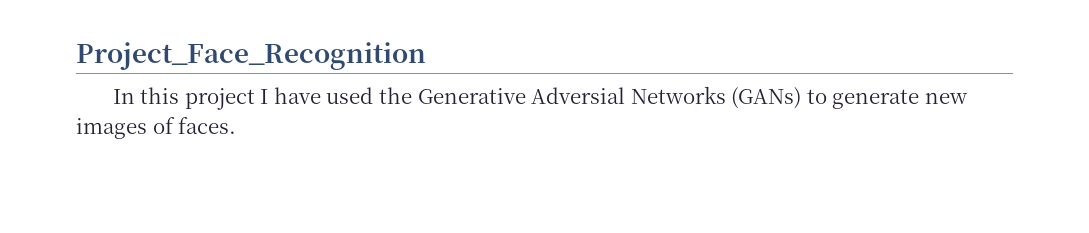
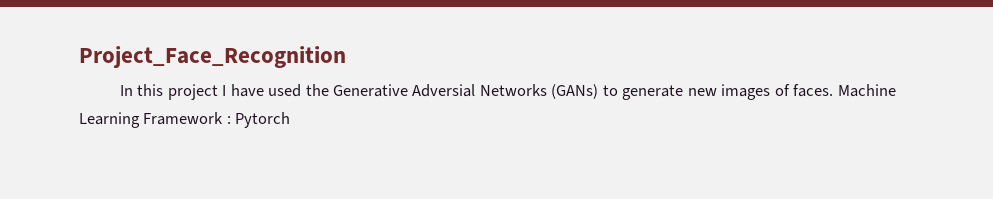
(237, 125) none -> [837,84,896,97] [79,112,291,128] Machine Learning Framework : Pytorch

